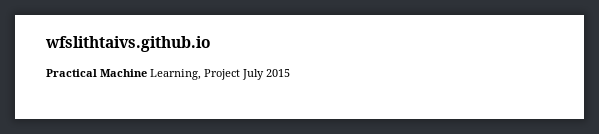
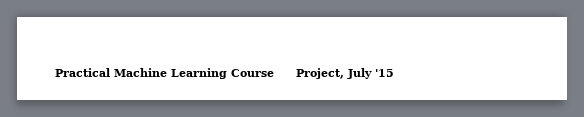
[45,36,211,52] wfslithtaivs.github.io // -> (55, 72) none
[150,69,290,80] Learning, Project July 2015 -> [171,68,394,79] Learning Course Project, July '15

